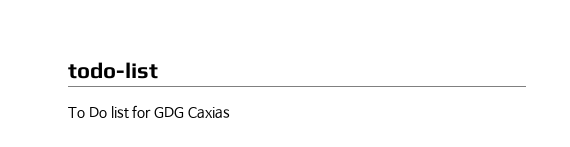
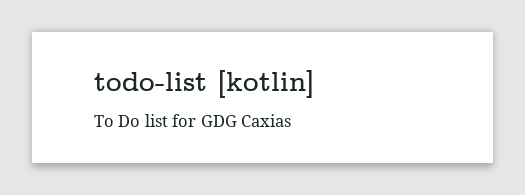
(158, 70) none -> [217,70,315,98] [kotlin]

